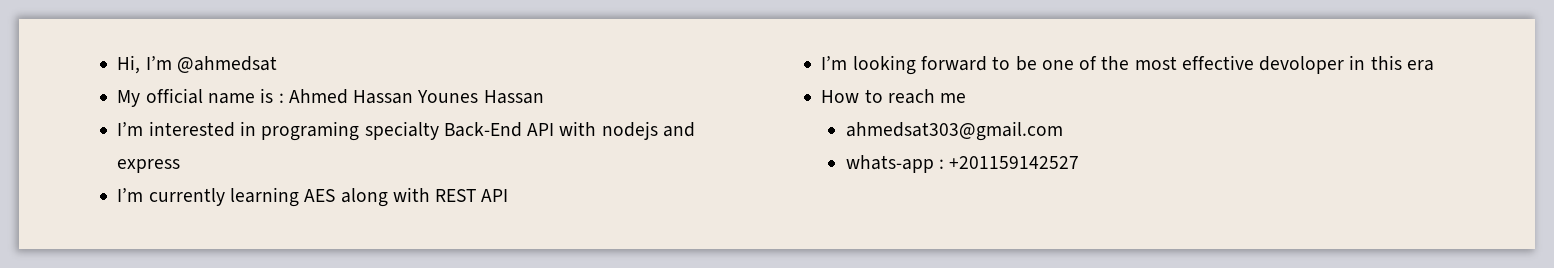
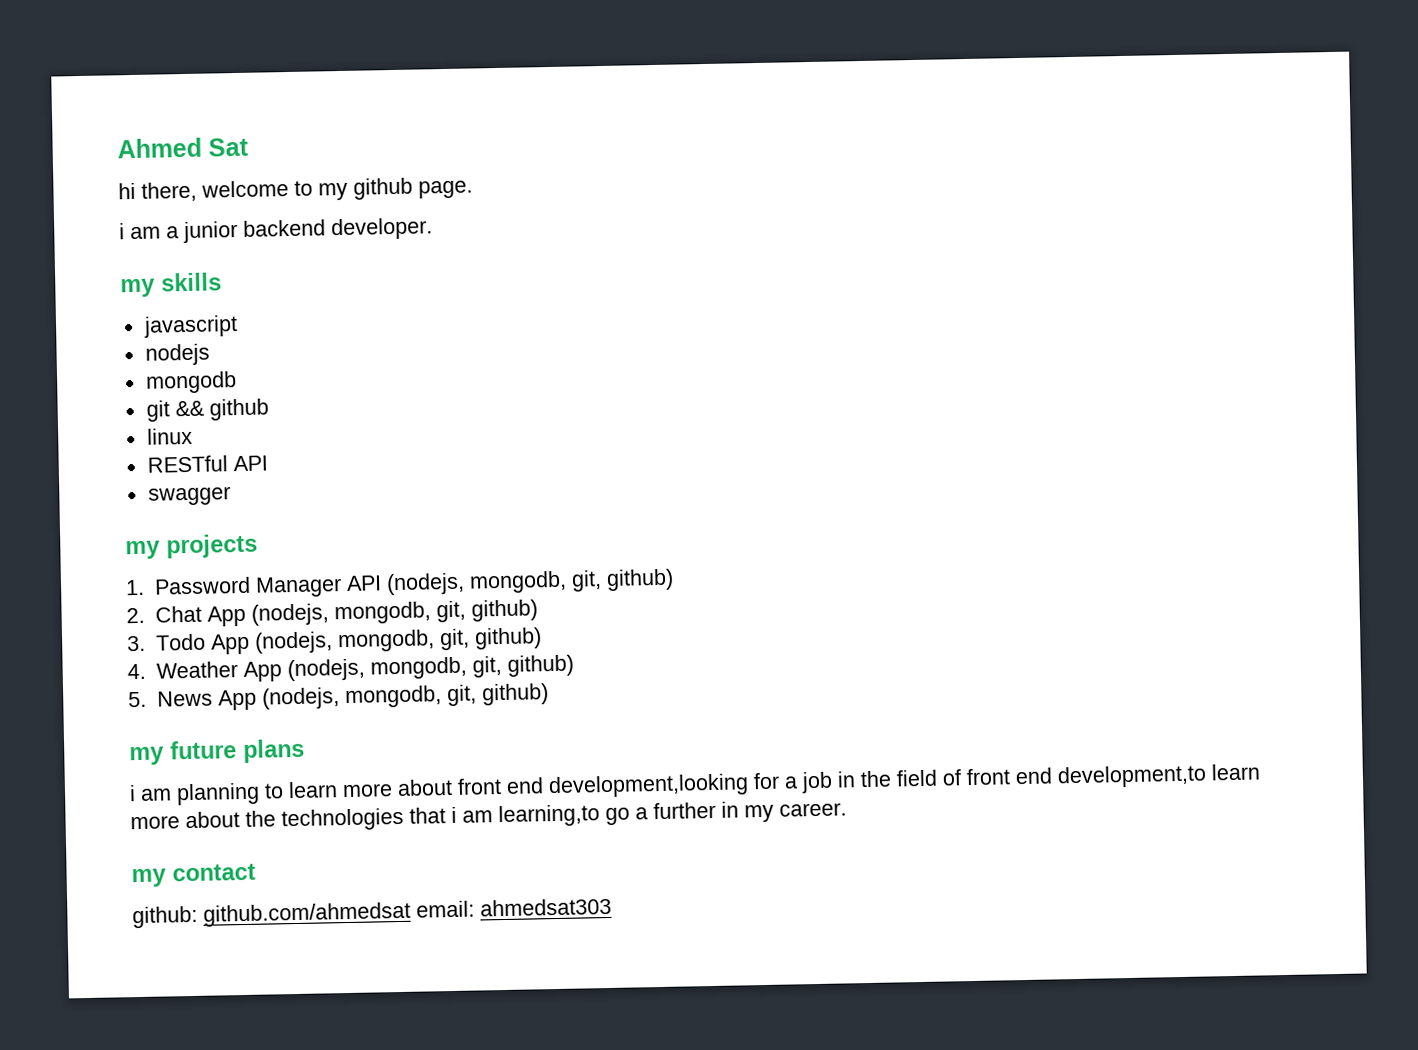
[117,55,277,74] [117,88,544,107] [117,121,695,141] [117,159,181,173] [117,187,509,207] [821,55,1434,75] [821,89,967,104] [845,121,1063,141] [845,155,1080,173] Hi, I’m @ahmedsat // My official name is : Ahmed Hassan Younes Hassan // I’m interested in programing specialty Back-End API with nodejs and express // I’m currently learning AES along with REST API // I’m looking forward to be one of the most effective devoloper in this era // How to reach me // ahmedsat303@gmail.com // whats-app : +201159142527 -> [117,137,249,159] [118,177,473,202] [119,217,433,244] [120,272,222,298] [142,315,238,338] [144,343,210,366] [144,371,237,394] [145,398,269,422] [146,427,193,445] [146,455,268,473] [147,486,231,506] [125,533,258,560] [125,568,674,598] [126,599,538,627] [127,627,542,655] [127,654,574,682] [128,683,549,711] [129,738,305,766] [129,763,1260,806] [130,801,847,832] [131,863,256,888] [132,897,612,929] Ahmed Sat // hi there, welcome to my github page. // i am a junior backend developer. // my skills // javascript // nodejs // mongodb // git && github // linux // RESTful API // swagger // my projects // 1. Password Manager API (nodejs, mongodb, git, github) // 2. Chat App (nodejs, mongodb, git, github) // 3. Todo App (nodejs, mongodb, git, github) // 4. Weather App (nodejs, mongodb, git, github) // 5. News App (nodejs, mongodb, git, github) // my future plans // i am planning to learn more about front end development,looking for a job in the field of front end development,to learn more about the technologies that i am learning,to go a further in my career. // my contact // github: github.com/ahmedsat email: ahmedsat303

